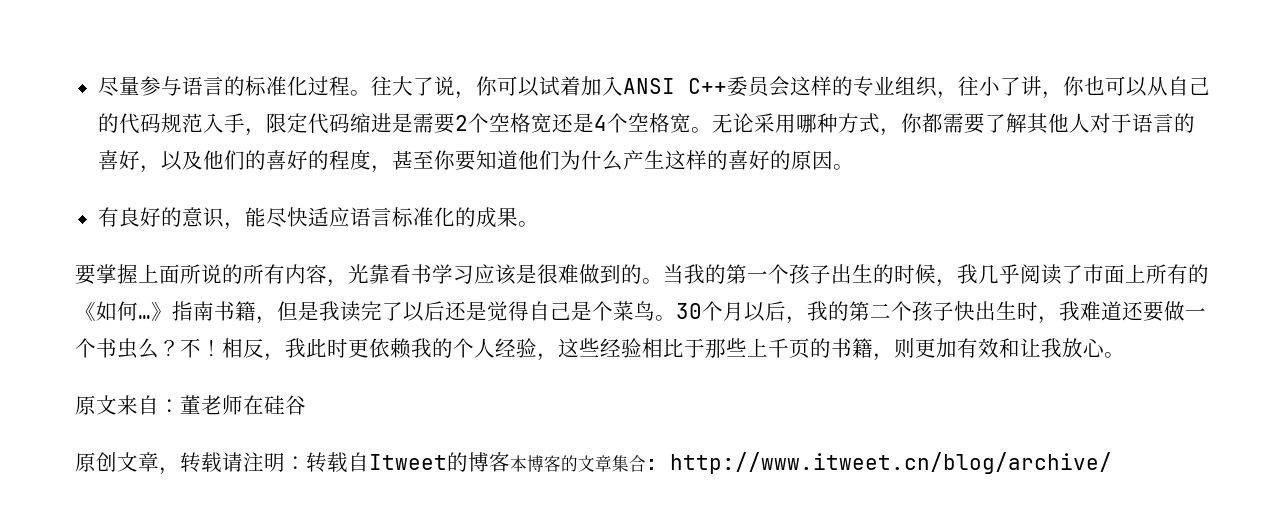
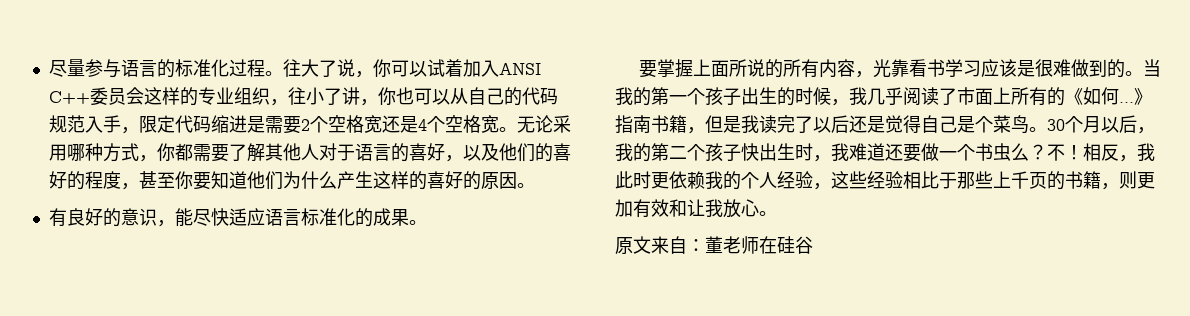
[75,452,1112,475] // 原创文章，转载请注明：转载自Itweet的博客本博客的文章集合: http://www.itweet.cn/blog/archive/ -> (813, 245) none

